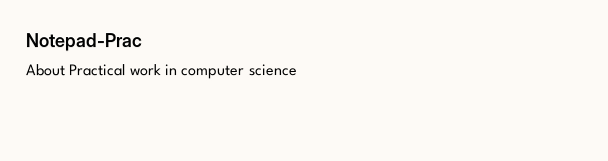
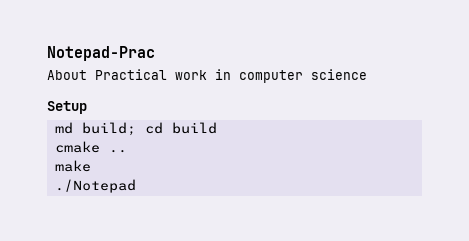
(297, 70) none -> [47,101,87,114] [54,122,217,136] [54,141,127,153] [54,160,91,172] [54,179,136,193] // Setup // md build; cd build // cmake .. // make // ./Notepad

